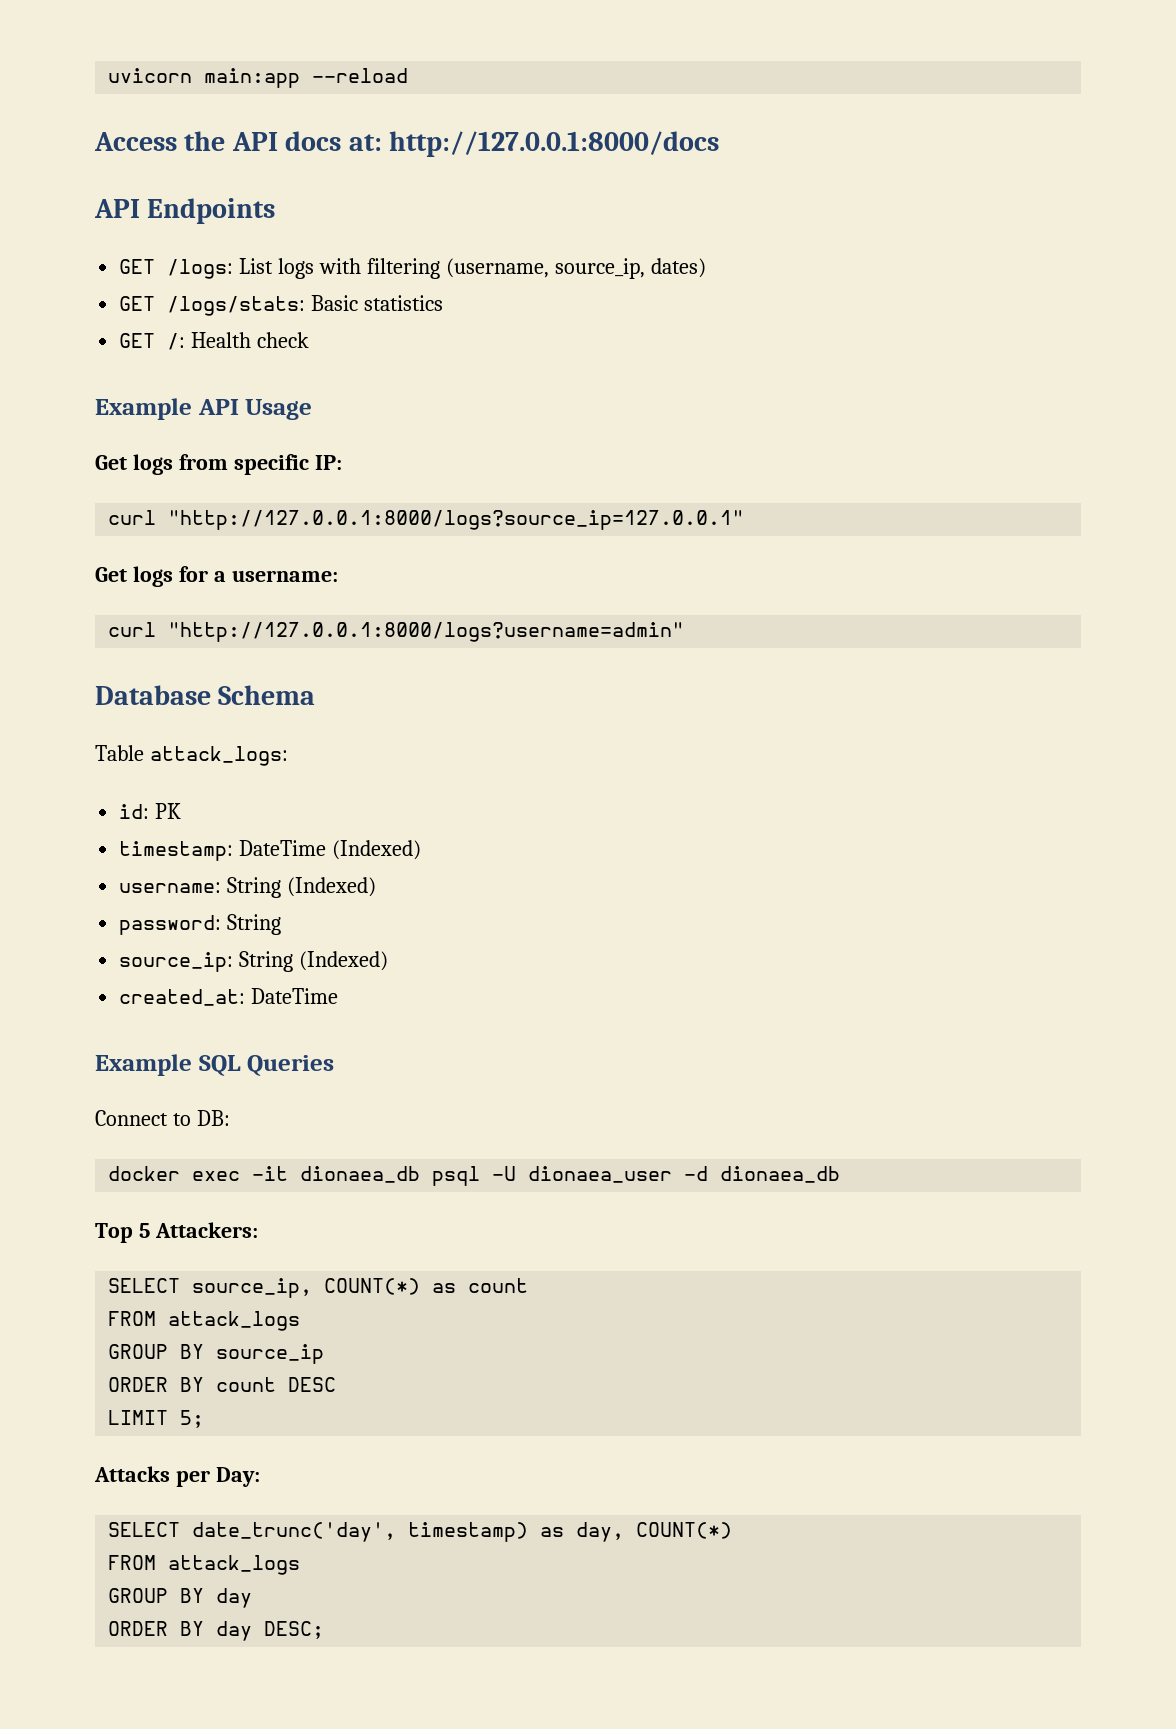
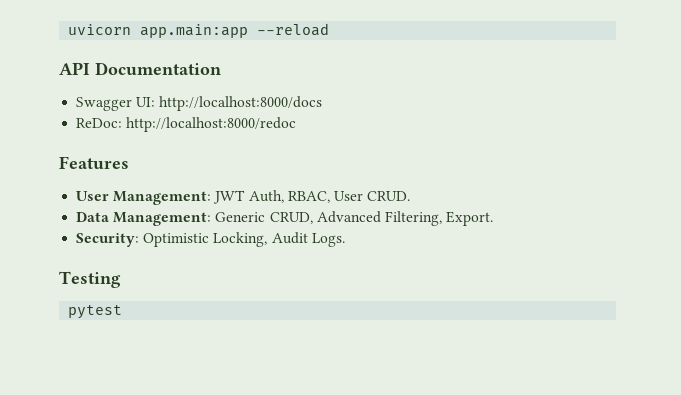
[204,68,301,88] main:app -> [140,24,249,38] app.main:app
[94,131,720,157] [94,198,276,224] [119,258,706,279] [119,295,444,316] [119,332,310,350] [95,398,313,420] [95,454,342,475] [108,510,745,530] [95,566,338,587] [108,622,685,642] [95,685,316,705] [95,745,288,766] [119,803,182,819] [119,840,422,861] [119,877,377,898] [119,914,282,935] [119,951,389,972] [119,988,339,1006] [95,1054,335,1076] [95,1110,230,1126] [108,1166,841,1186] [95,1222,258,1243] [108,1278,529,1298] [108,1311,301,1331] [108,1344,325,1364] [108,1377,337,1392] [108,1410,205,1428] [94,1466,260,1487] [108,1522,733,1542] [108,1555,301,1575] [108,1588,253,1608] [108,1621,325,1641] Access the API docs at: http://127.0.0.1:8000/docs // API Endpoints // GET /logs: List logs with filtering (username, source_ip, dates) // GET /logs/stats: Basic statistics // GET /: Health check // Example API Usage // Get logs from specific IP: // curl "http://127.0.0.1:8000/logs?source_ip=127.0.0.1" // Get logs for a username: // curl "http://127.0.0.1:8000/logs?username=admin" // Database Schema // Table attack_logs: // id: PK // timestamp: DateTime (Indexed) // username: String (Indexed) // password: String // source_ip: String (Indexed) // created_at: DateTime // Example SQL Queries // Connect to DB: // docker exec -it dionaea_db psql -U dionaea_user -d dionaea_db // Top 5 Attackers: // SELECT source_ip, COUNT(*) as count // FROM attack_logs // GROUP BY source_ip // ORDER BY count DESC // LIMIT 5; // Attacks per Day: // SELECT date_trunc('day', timestamp) as day, COUNT(*) // FROM attack_logs // GROUP BY day // ORDER BY day DESC; -> [59,62,221,75] [76,96,323,111] [76,117,297,132] [59,156,129,169] [76,190,411,205] [76,211,494,226] [76,232,345,247] [59,271,121,288] [68,305,123,319] API Documentation // Swagger UI: http://localhost:8000/docs // ReDoc: http://localhost:8000/redoc // Features // User Management: JWT Auth, RBAC, User CRUD. // Data Management: Generic CRUD, Advanced Filtering, Export. // Security: Optimistic Locking, Audit Logs. // Testing // pytest

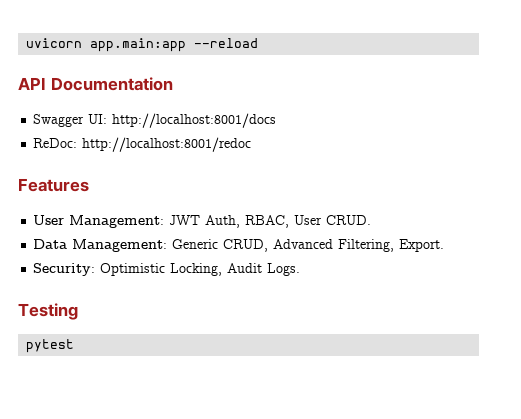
[159,96,323,111] http://localhost:8000/docs -> [112,113,277,128] http://localhost:8001/docs
[126,117,297,132] http://localhost:8000/redoc -> [82,137,252,152] http://localhost:8001/redoc

